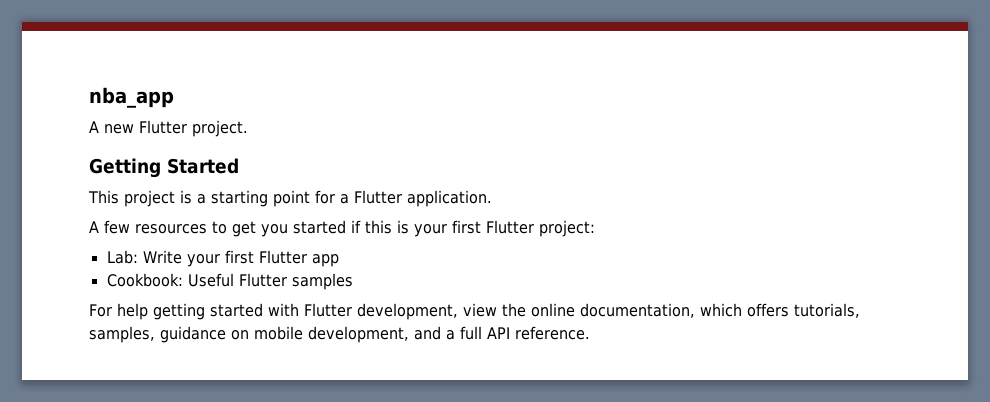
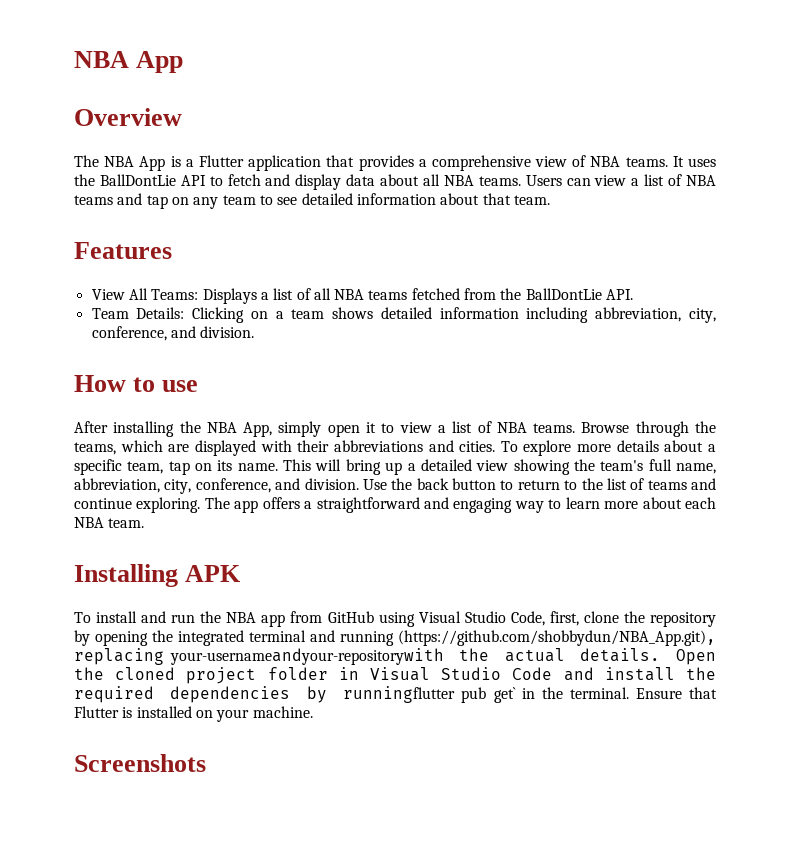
[89,87,174,108] [89,120,248,137] [89,158,239,178] [88,190,492,207] [89,220,595,237] [106,250,339,267] [106,273,353,290] [89,303,860,320] [89,326,590,343] nba_app // A new Flutter project. // Getting Started // This project is a starting point for a Flutter application. // A few resources to get you started if this is your first Flutter project: // Lab: Write your first Flutter app // Cookbook: Useful Flutter samples // For help getting started with Flutter development, view the online documentation, which offers tutorials, samples, guidance on mobile development, and a full API reference. -> [74,51,184,73] [74,108,182,126] [74,155,716,171] [74,174,717,190] [74,193,550,209] [74,242,172,259] [91,288,634,304] [91,307,716,323] [91,326,255,341] [74,375,199,392] [74,421,716,437] [74,440,716,456] [74,459,717,475] [74,478,716,494] [74,497,717,513] [74,517,145,528] [74,564,242,587] [74,611,716,627] [74,630,716,646] [74,648,717,665] [74,667,716,684] [74,686,717,703] [74,706,313,722] [74,754,206,772] NBA App // Overview // The NBA App is a Flutter application that provides a comprehensive view of NBA teams. It uses the BallDontLie API to fetch and display data about all NBA teams. Users can view a list of NBA teams and tap on any team to see detailed information about that team. // Features // View All Teams: Displays a list of all NBA teams fetched from the BallDontLie API. // Team Details: Clicking on a team shows detailed information including abbreviation, city, conference, and division. // How to use // After installing the NBA App, simply open it to view a list of NBA teams. Browse through the teams, which are displayed with their abbreviations and cities. To explore more details about a specific team, tap on its name. This will bring up a detailed view showing the team's full name, abbreviation, city, conference, and division. Use the back button to return to the list of teams and continue exploring. The app offers a straightforward and engaging way to learn more about each NBA team. // Installing APK // To install and run the NBA app from GitHub using Visual Studio Code, first, clone the repository by opening the integrated terminal and running (https://github.com/shobbydun/NBA_App.git), replacing your-usernameandyour-repositorywith the actual details. Open the cloned project folder in Visual Studio Code and install the required dependencies by runningflutter pub get` in the terminal. Ensure that Flutter is installed on your machine. // Screenshots

